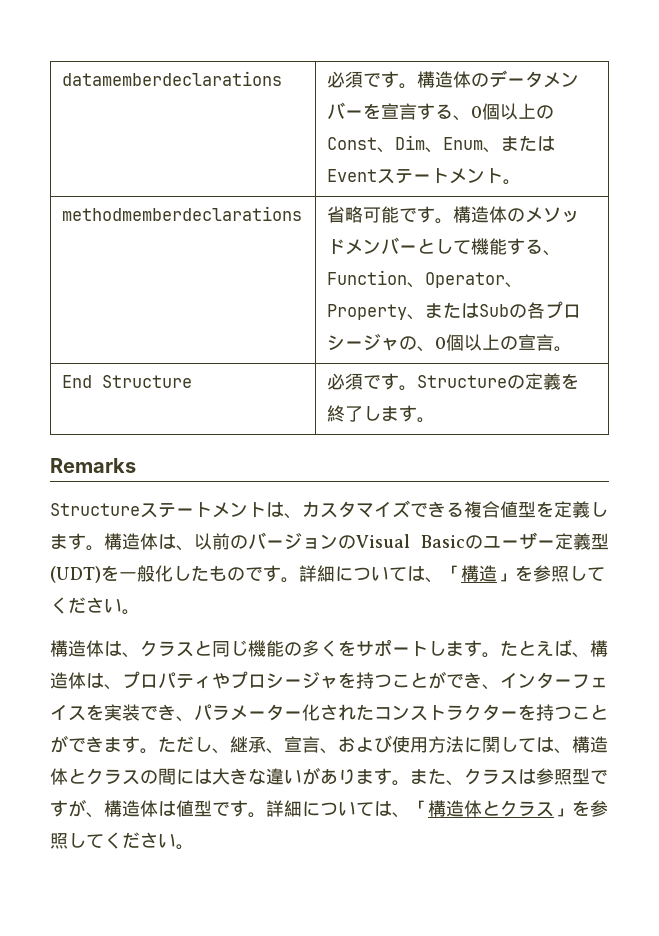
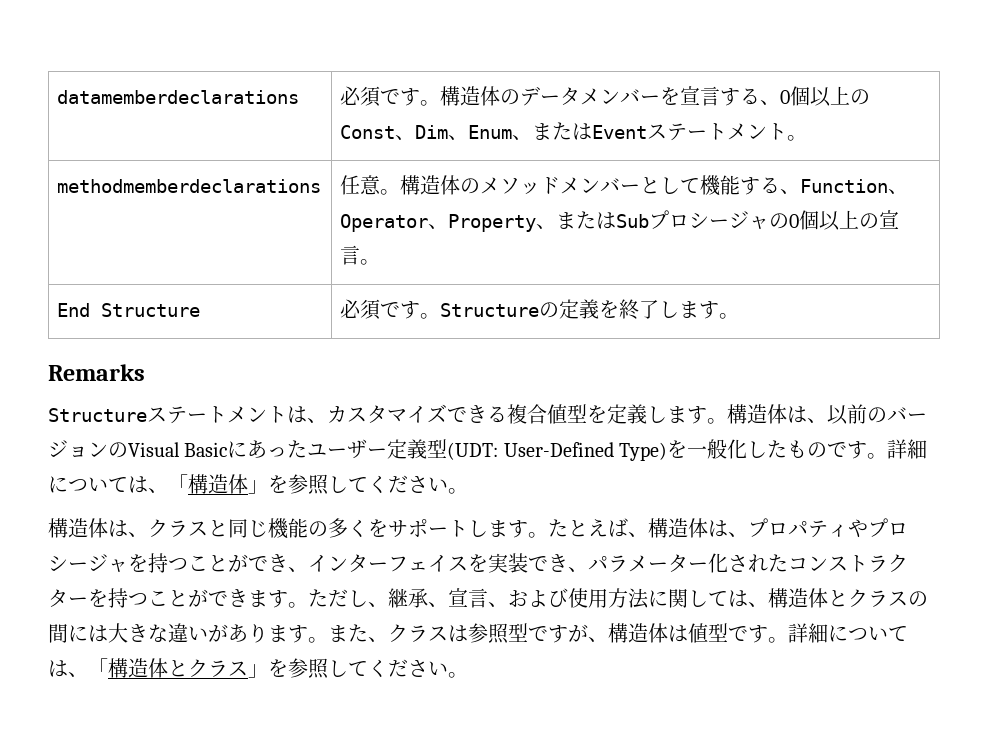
[327,206,436,223] 省略可能です -> [340,175,382,195] 任意
[509,302,546,319] の各 -> (650, 221) none
[417,346,436,352] 、 -> (790, 221) none
[465,535,483,549] の -> [227,440,308,458] にあった
[50,566,101,583] (UDT) -> [447,442,668,461] (UDT: User-Defined Type)
(497, 573) none -> [228,474,248,494] 体

